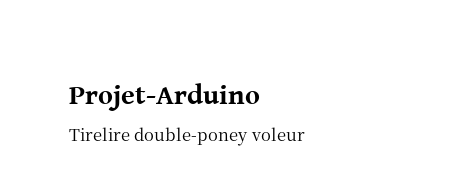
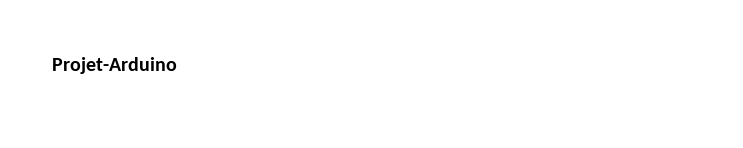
[69,127,305,146] // Tirelire double-poney voleur -> (177, 65) none

